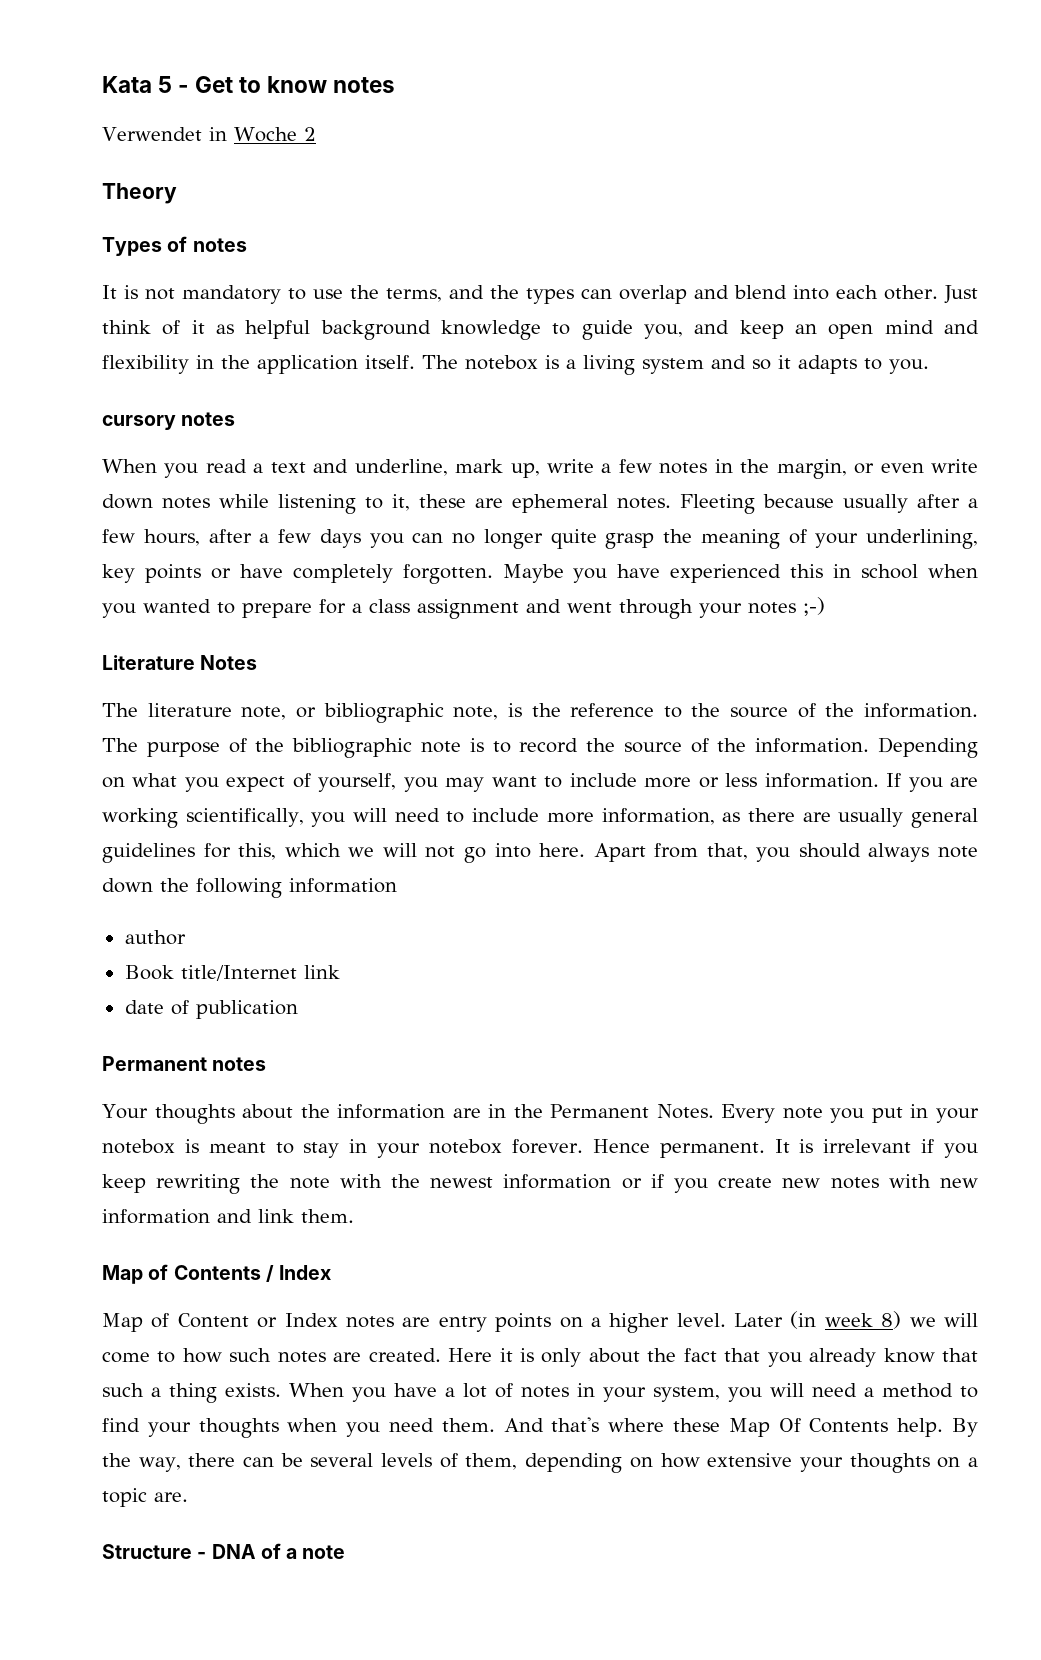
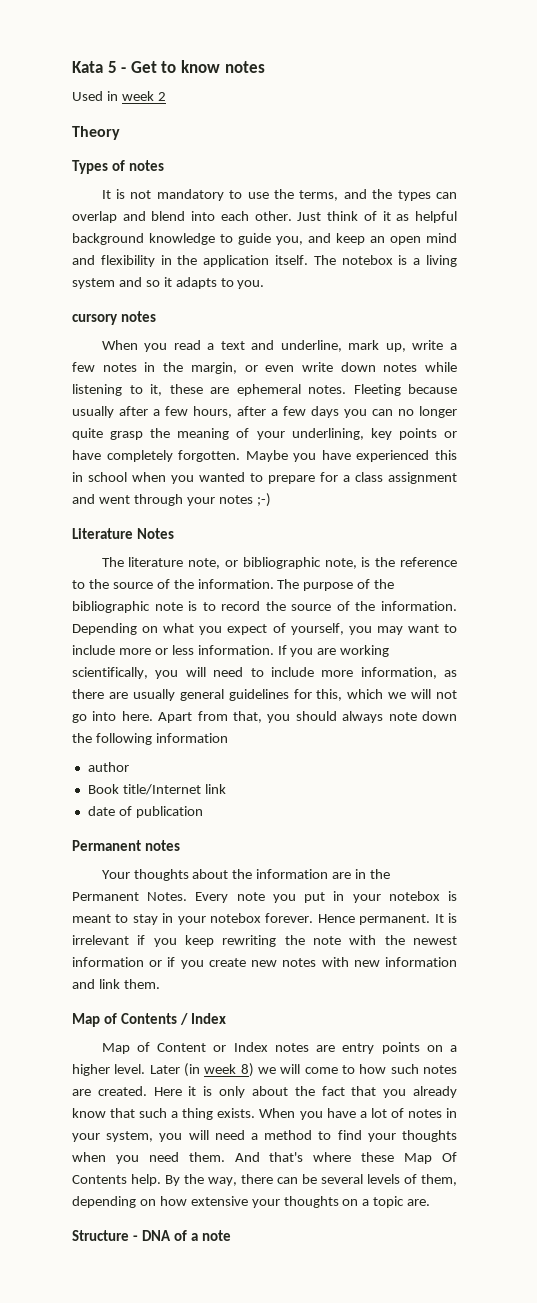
[102,127,297,142] Verwendet in Woche -> [72,91,154,101] Used in week

